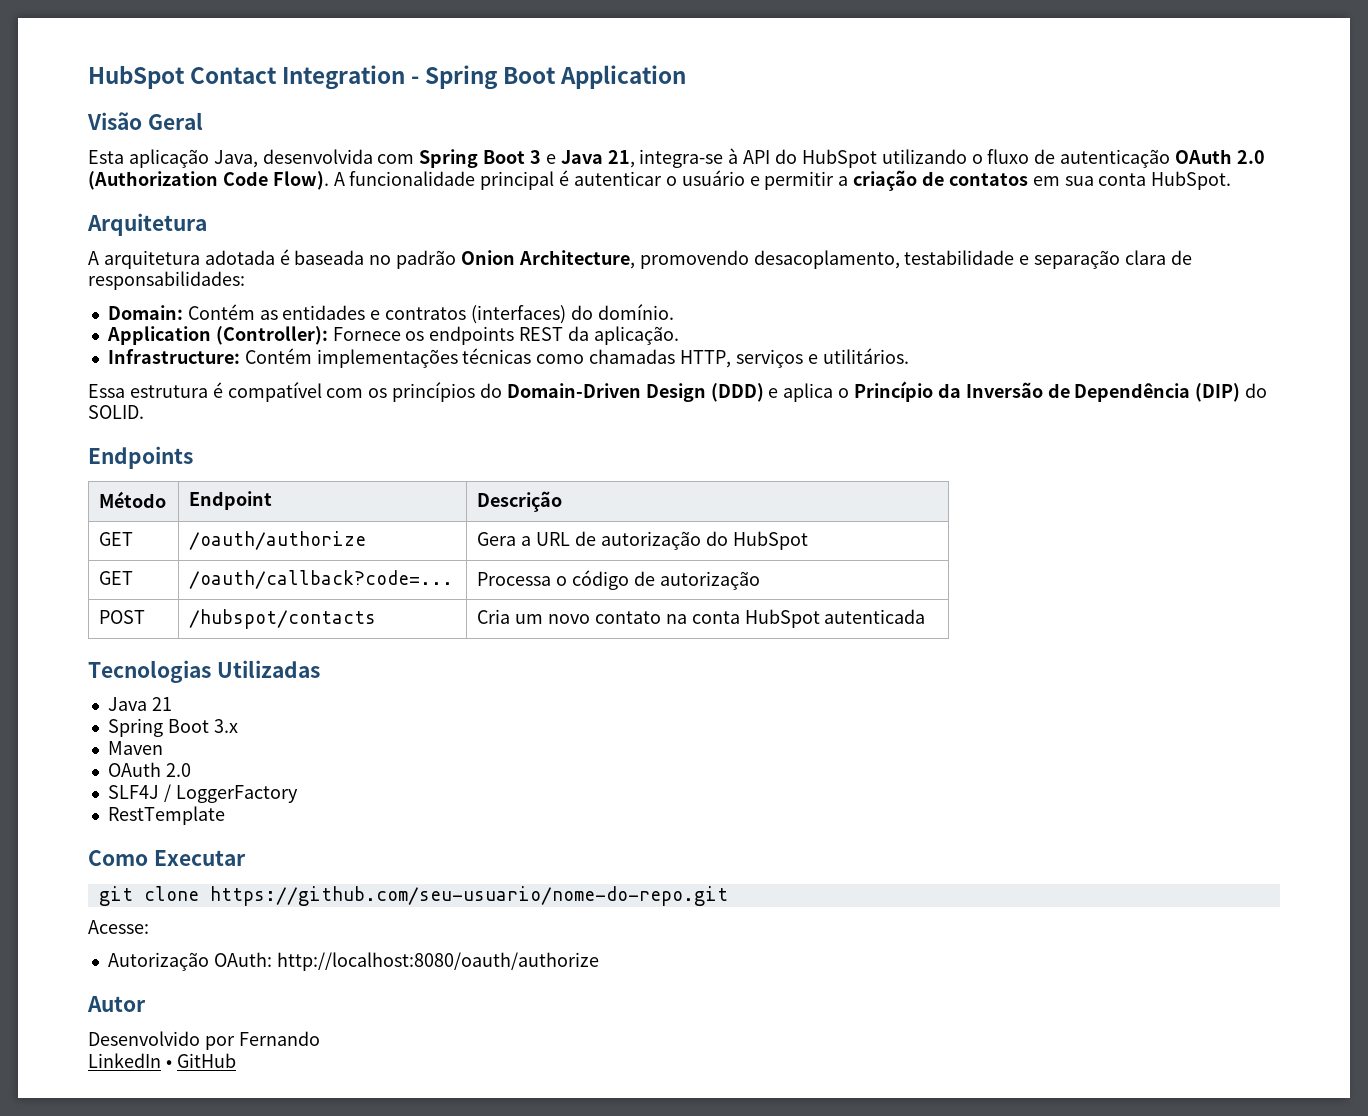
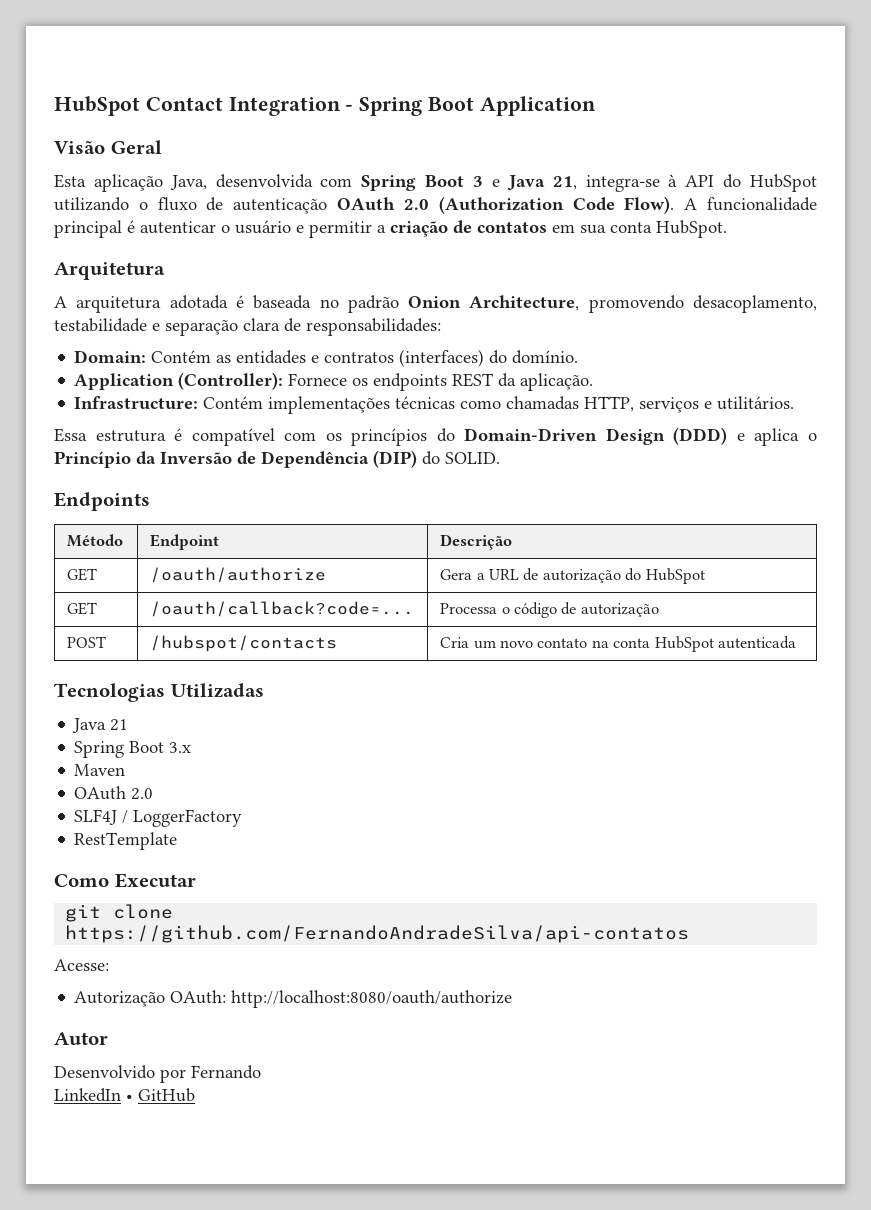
[209,886,728,906] https://github.com/seu-usuario/nome-do-repo.git -> [65,925,690,943] https://github.com/FernandoAndradeSilva/api-contatos

